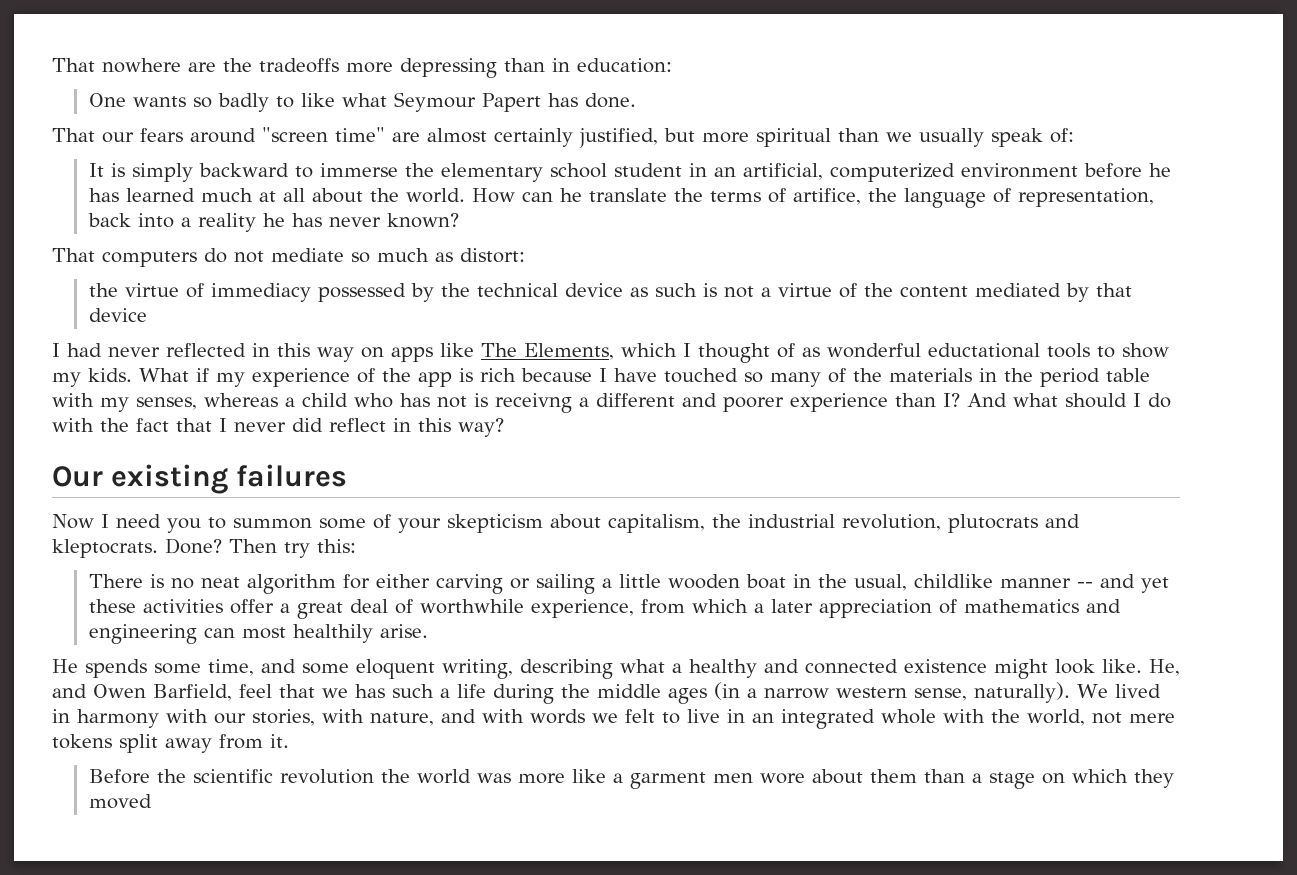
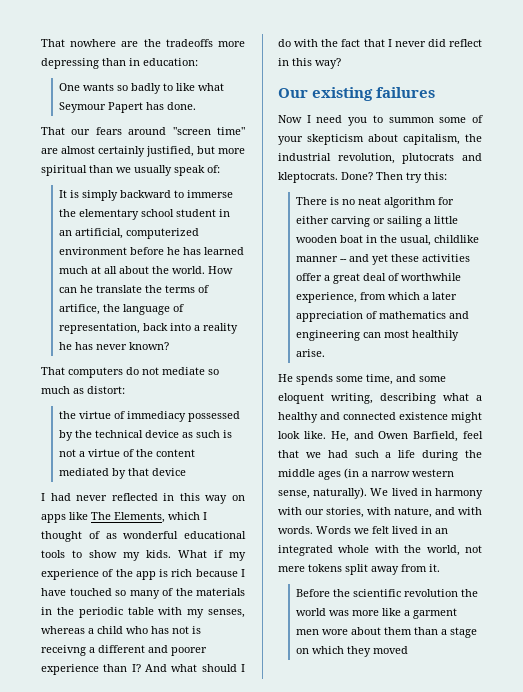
[928,343,1040,358] eductational -> [184,531,246,539] educational
[1040,368,1100,387] period -> [78,607,123,618] periodic
[355,684,385,698] has -> [327,450,348,458] had
[530,709,720,724] words we felt to live -> [278,526,418,534] words. Words we felt lived

